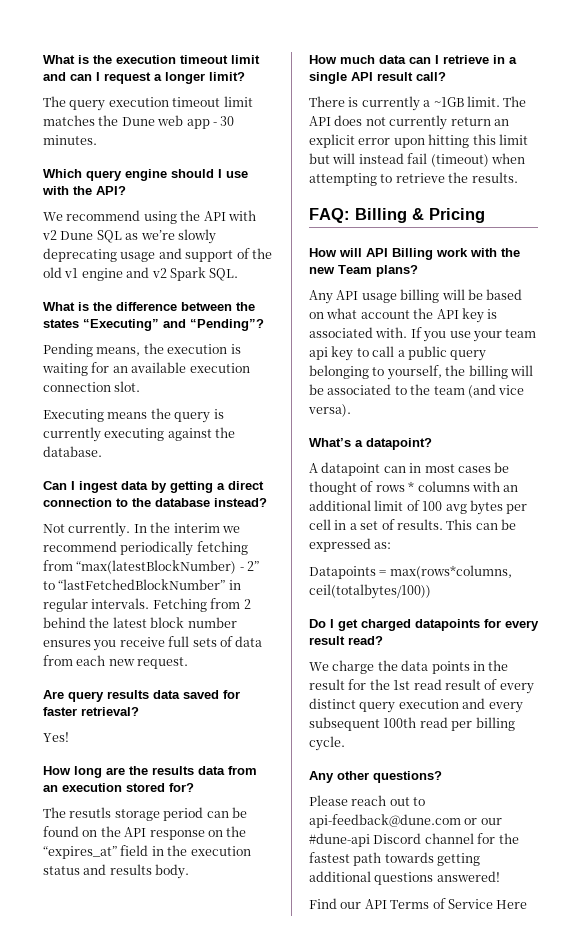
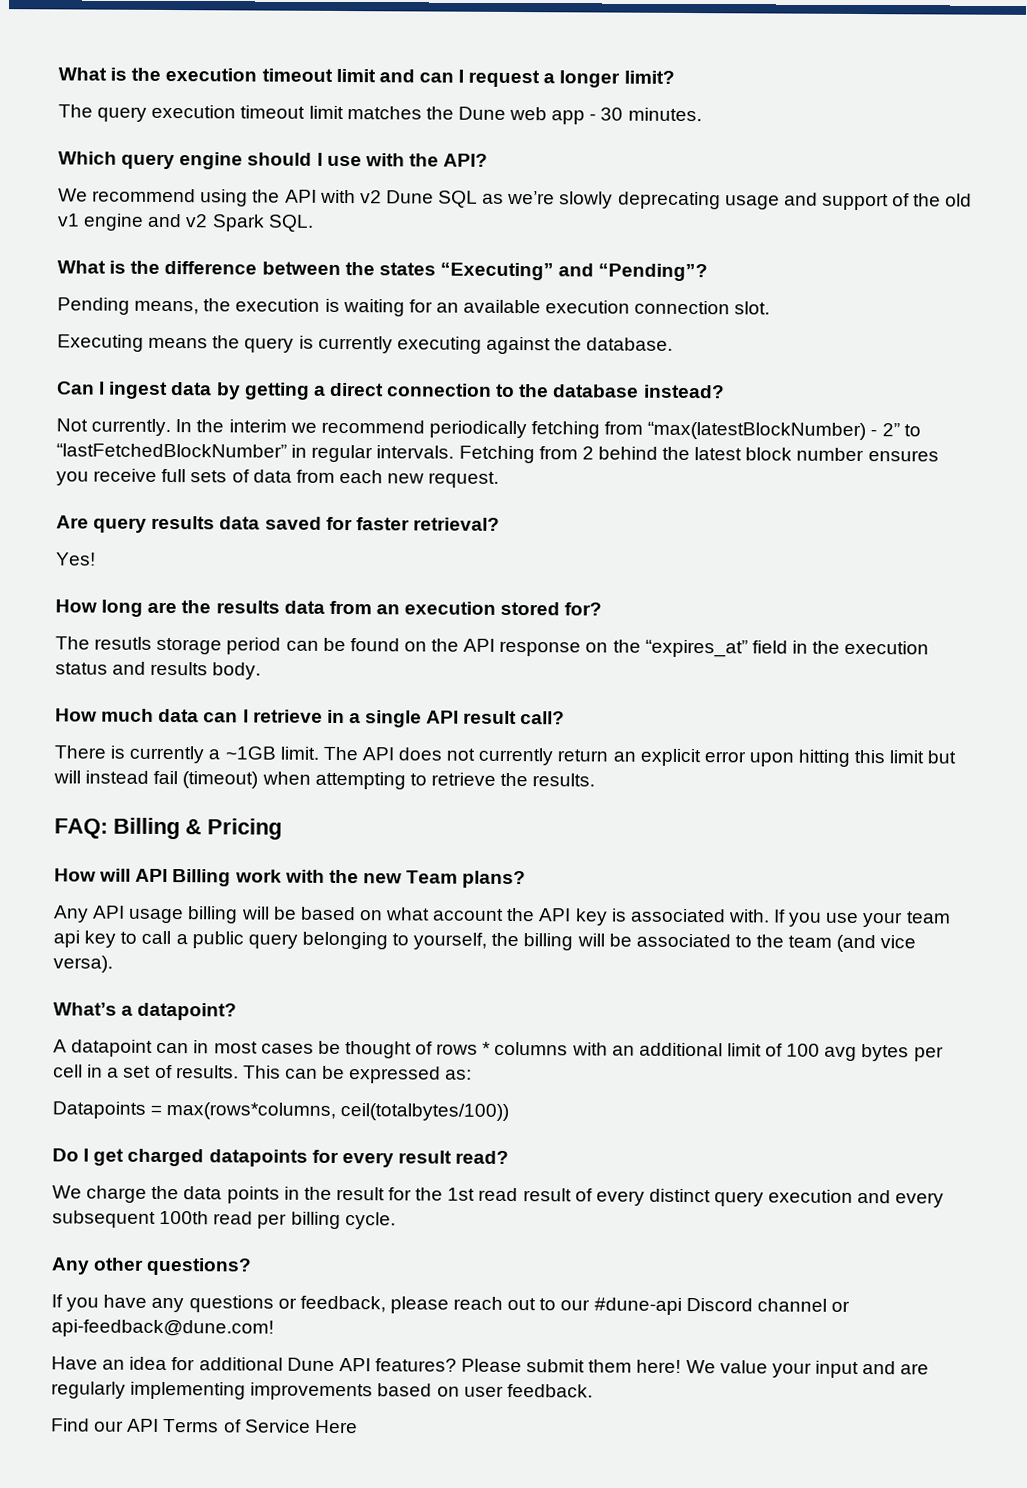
[309,795,348,806] Please -> [51,1294,449,1314] If you have any questions or feedback, please
[309,814,478,828] api-feedback@dune.com or -> (557, 1304) none
[477,833,519,844] [309,852,481,866] [309,871,500,885] for the fastest path towards getting additional questions answered! -> [830,1300,850,1312] [51,1319,274,1338] [51,1356,930,1378] [51,1381,593,1401] or api-feedback@dune.com! // Have an idea for additional Dune API features? Please submit them here! We value your input and are regularly implementing improvements based on user feedback.

